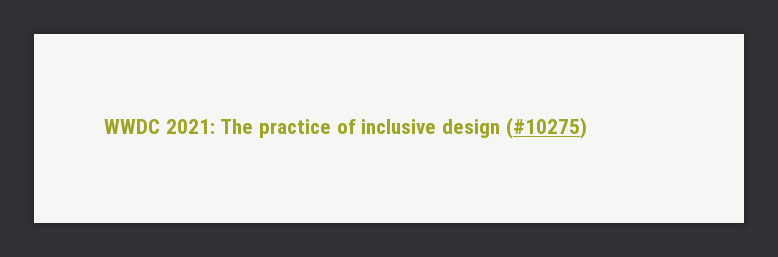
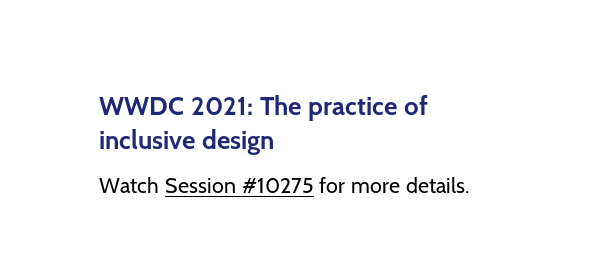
[505,117,587,139] (#10275) -> [99,177,470,193] // Watch Session #10275 for more details.

